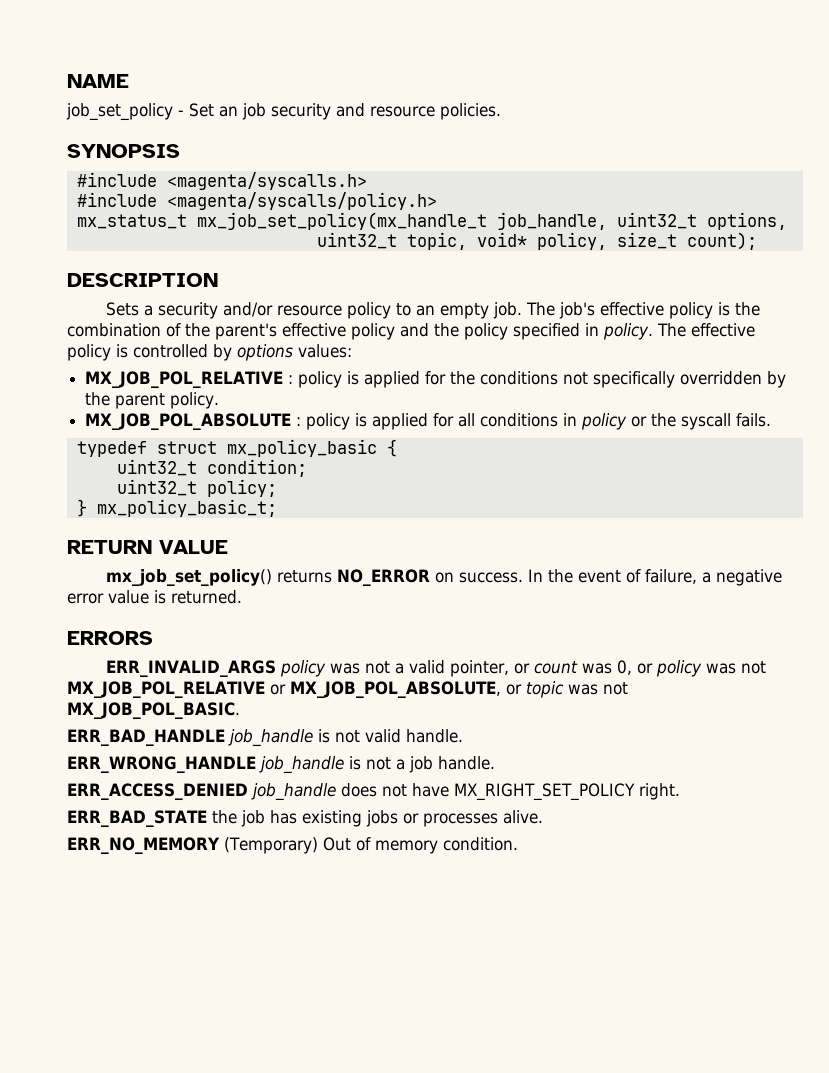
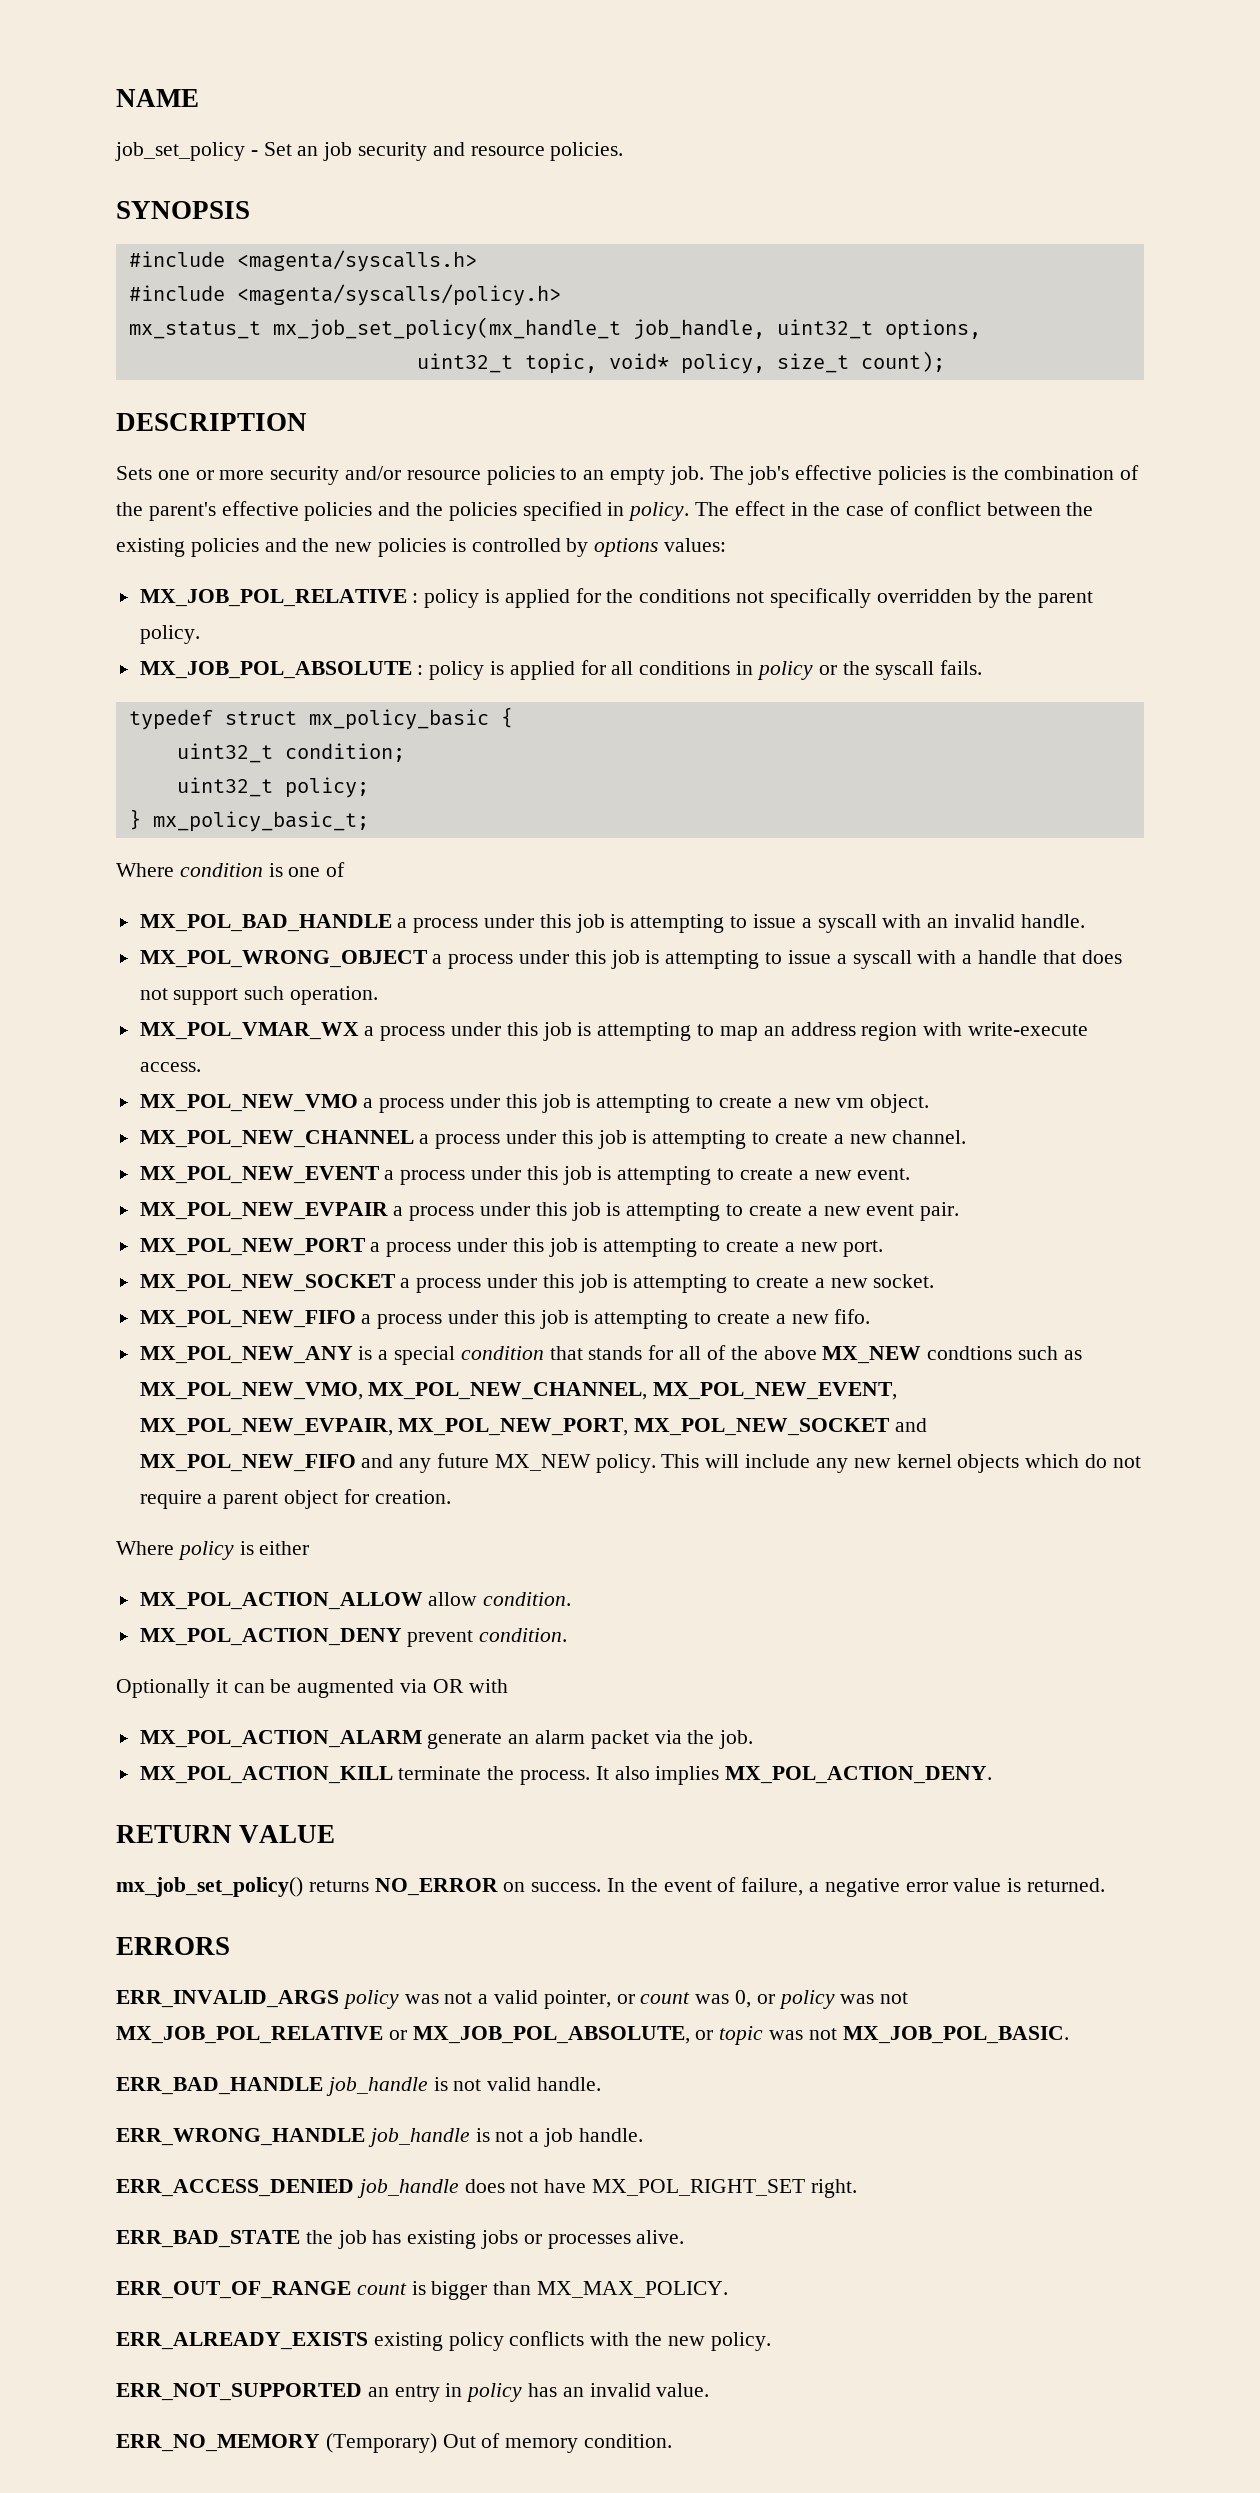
[143,305,153,316] a -> [157,470,265,480] one or more
[346,302,391,319] policy -> [486,466,555,485] policies
[668,302,713,319] policy -> [878,466,947,485] policies
[351,323,508,340] policy and the policy -> [304,502,517,521] policies and the policies
[691,323,755,337] [67,344,111,361] effective policy -> [734,501,1094,516] [116,538,447,557] effect in the case of conflict between the existing policies and the new policies
(277, 508) none -> [116,862,346,877] [139,914,1085,933] [139,950,1122,969] [139,986,379,1005] [139,1022,1088,1041] [139,1062,201,1072] [139,1094,930,1113] [139,1130,967,1149] [139,1166,911,1185] [139,1202,960,1221] [139,1238,884,1257] [139,1274,935,1293] [139,1309,871,1329] [139,1345,1082,1365] [139,1382,898,1400] [139,1418,928,1436] [139,1453,1141,1473] [139,1489,451,1509] [116,1541,310,1560] [139,1592,572,1610] [139,1628,568,1647] [116,1679,508,1698] [139,1730,754,1749] [139,1766,993,1785] // Where condition is one of // MX_POL_BAD_HANDLE a process under this job is attempting to issue a syscall with an invalid handle. // MX_POL_WRONG_OBJECT a process under this job is attempting to issue a syscall with a handle that does not support such operation. // MX_POL_VMAR_WX a process under this job is attempting to map an address region with write-execute access. // MX_POL_NEW_VMO a process under this job is attempting to create a new vm object. // MX_POL_NEW_CHANNEL a process under this job is attempting to create a new channel. // MX_POL_NEW_EVENT a process under this job is attempting to create a new event. // MX_POL_NEW_EVPAIR a process under this job is attempting to create a new event pair. // MX_POL_NEW_PORT a process under this job is attempting to create a new port. // MX_POL_NEW_SOCKET a process under this job is attempting to create a new socket. // MX_POL_NEW_FIFO a process under this job is attempting to create a new fifo. // MX_POL_NEW_ANY is a special condition that stands for all of the above MX_NEW condtions such as MX_POL_NEW_VMO, MX_POL_NEW_CHANNEL, MX_POL_NEW_EVENT, MX_POL_NEW_EVPAIR, MX_POL_NEW_PORT, MX_POL_NEW_SOCKET and MX_POL_NEW_FIFO and any future MX_NEW policy. This will include any new kernel objects which do not require a parent object for creation. // Where policy is either // MX_POL_ACTION_ALLOW allow condition. // MX_POL_ACTION_DENY prevent condition. // Optionally it can be augmented via OR with // MX_POL_ACTION_ALARM generate an alarm packet via the job. // MX_POL_ACTION_KILL terminate the process. It also implies MX_POL_ACTION_DENY.
[454,783,635,801] MX_RIGHT_SET_POLICY -> [592,2179,806,2196] MX_POL_RIGHT_SET
(543, 817) none -> [116,2281,729,2300] [116,2331,771,2351] [116,2383,710,2402] // ERR_OUT_OF_RANGE count is bigger than MX_MAX_POLICY. // ERR_ALREADY_EXISTS existing policy conflicts with the new policy. // ERR_NOT_SUPPORTED an entry in policy has an invalid value.

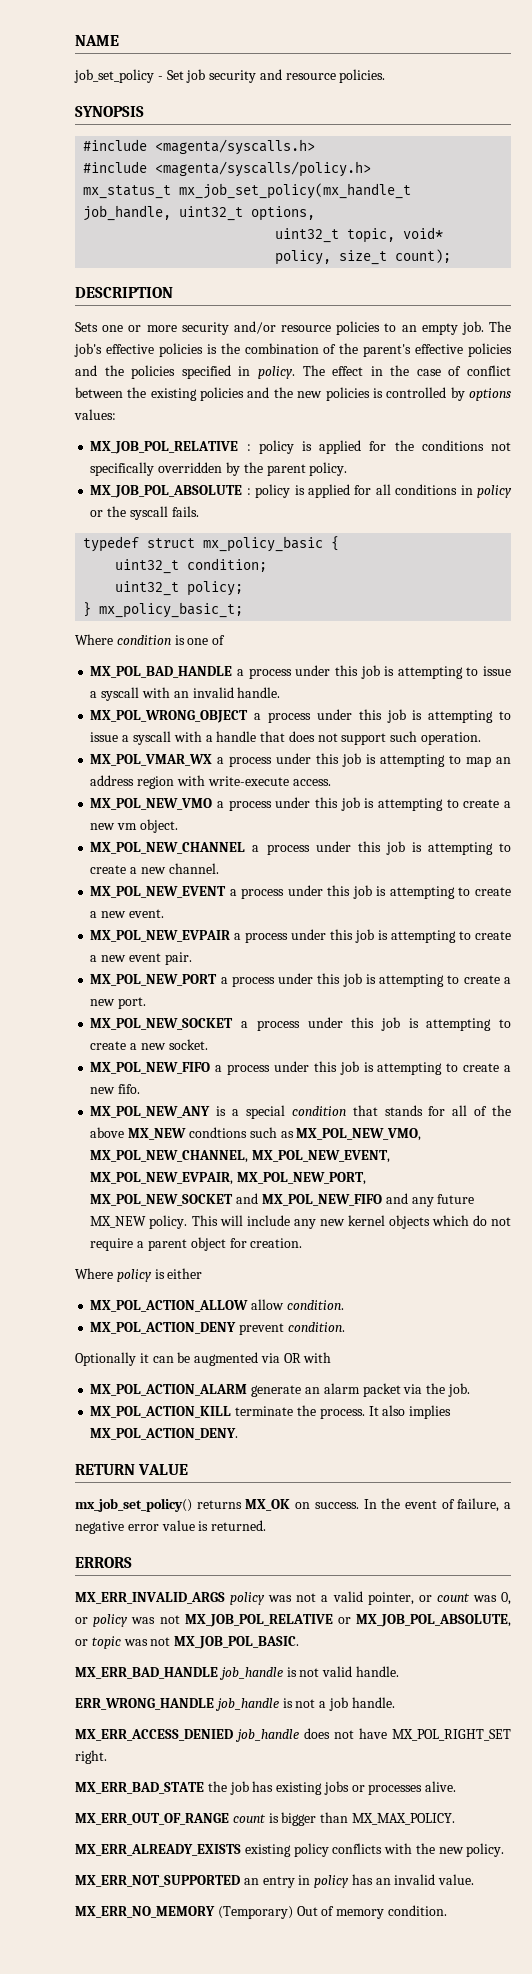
[297,146,319,156] an -> (184, 75) none
[374,1878,498,1896] NO_ERROR -> [245,1499,291,1511] MX_OK
[116,1990,339,2008] ERR_INVALID_ARGS -> [75,1592,225,1604] MX_ERR_INVALID_ARGS
[116,2077,323,2095] ERR_BAD_HANDLE -> [75,1667,218,1679] MX_ERR_BAD_HANDLE
[116,2179,354,2197] ERR_ACCESS_DENIED -> [75,1729,233,1741] MX_ERR_ACCESS_DENIED
[116,2230,300,2248] ERR_BAD_STATE -> [75,1782,204,1794] MX_ERR_BAD_STATE
[116,2281,351,2299] ERR_OUT_OF_RANGE -> [75,1813,229,1825] MX_ERR_OUT_OF_RANGE
[116,2332,368,2350] ERR_ALREADY_EXISTS -> [75,1844,241,1856] MX_ERR_ALREADY_EXISTS
[116,2383,362,2401] ERR_NOT_SUPPORTED -> [75,1875,240,1887] MX_ERR_NOT_SUPPORTED
[116,2434,320,2452] ERR_NO_MEMORY -> [75,1906,215,1918] MX_ERR_NO_MEMORY

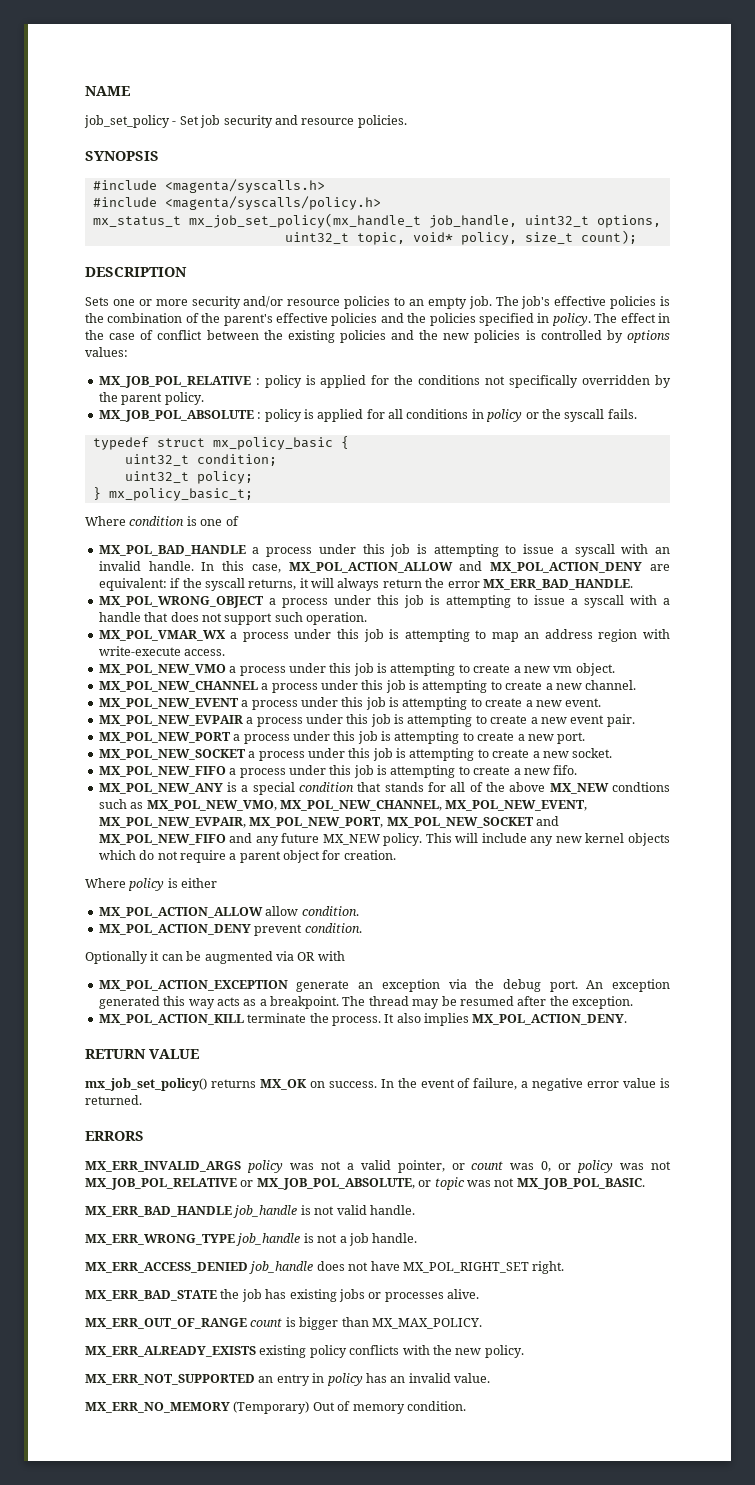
(281, 692) none -> [201,561,670,573] [98,578,633,591] In this case, MX_POL_ACTION_ALLOW and MX_POL_ACTION_DENY are equivalent: if the syscall returns, it will always return the error MX_ERR_BAD_HANDLE.
[90,1384,248,1396] MX_POL_ACTION_ALARM -> [98,980,288,991] MX_POL_ACTION_EXCEPTION
[323,1383,470,1397] alarm packet via the job. -> [381,979,671,992] [98,996,633,1009] exception via the debug port. An exception generated this way acts as a breakpoint. The thread may be resumed after the exception.
[75,1698,214,1710] ERR_WRONG_HANDLE -> [85,1234,235,1245] MX_ERR_WRONG_TYPE

